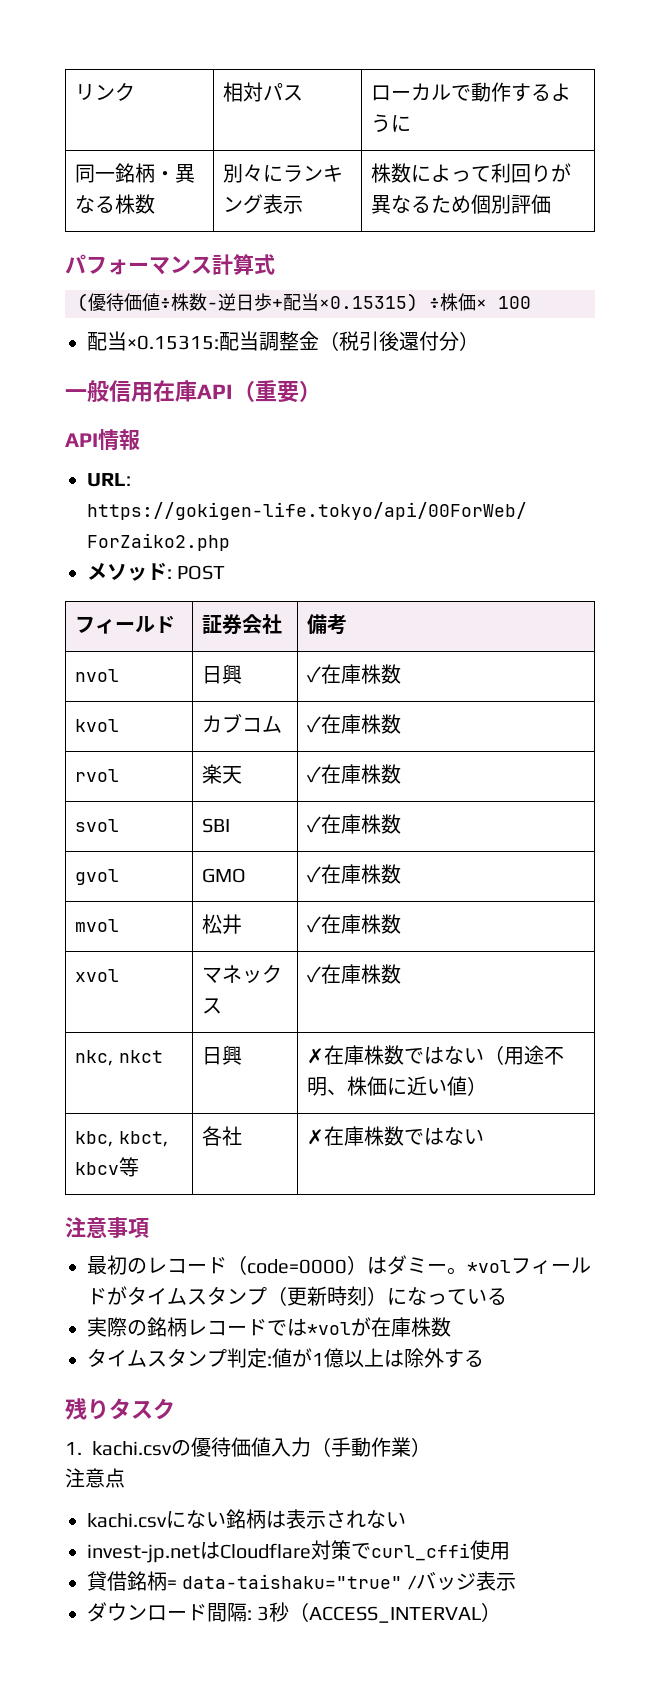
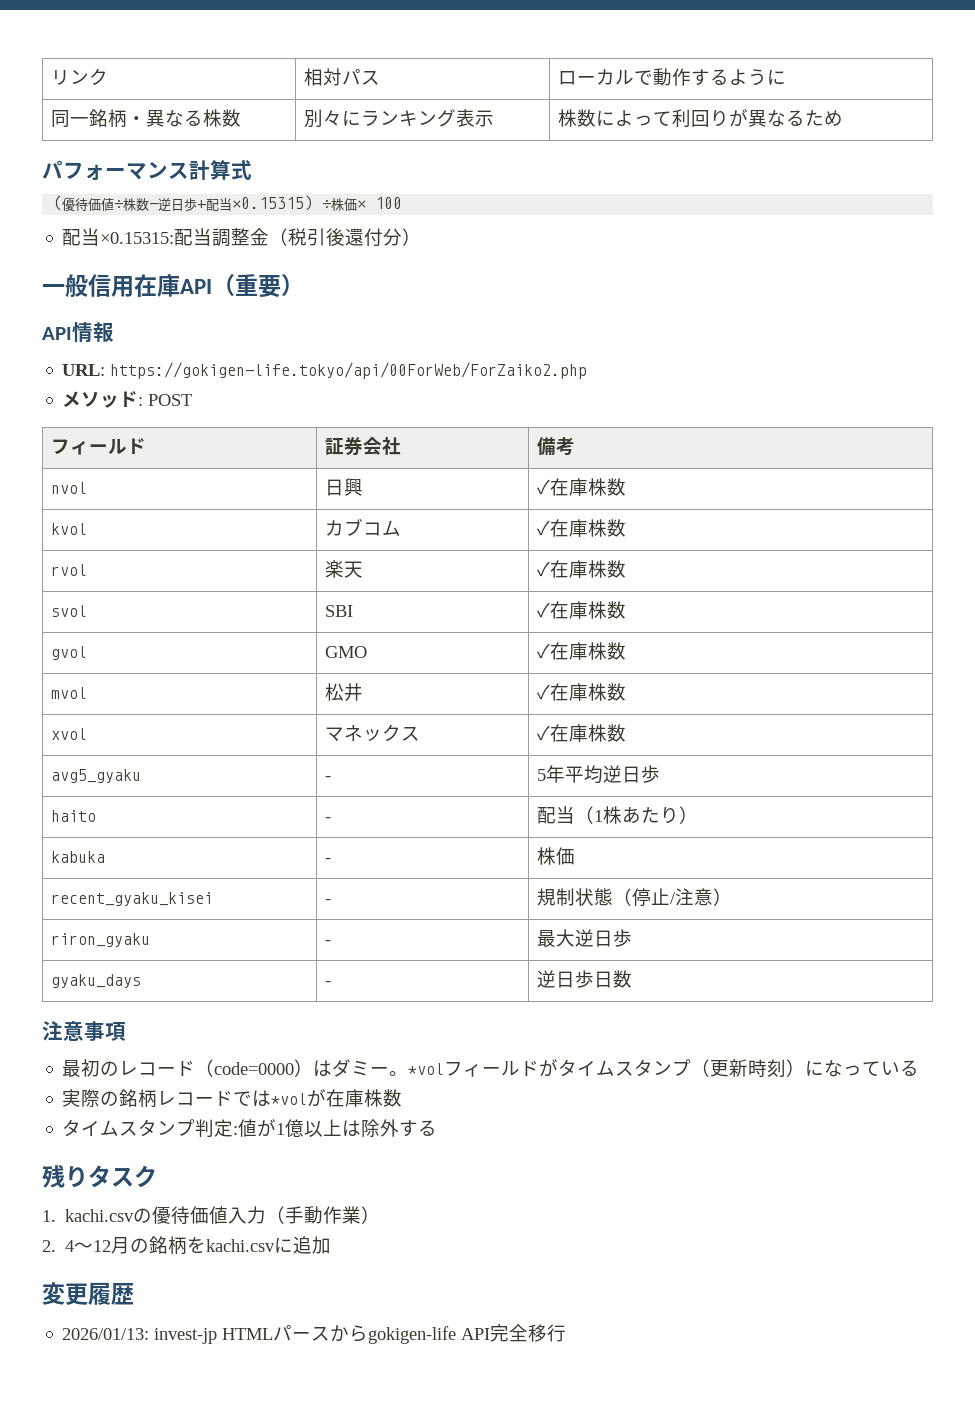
[471,194,552,214] 個別評価 -> (843, 118) none
[75,1050,163,1066] [202,1045,243,1065] [307,1045,565,1065] [307,1076,488,1096] [75,1131,168,1147] [75,1157,140,1177] [202,1126,243,1146] [307,1126,485,1146] nkc, nkct | 日興 | ✗在庫株数ではない（用途不明、株価に近い値） // kbc, kbct, kbcv等 | 各社 | ✗在庫株数ではない -> [50,769,141,783] [324,776,331,781] [536,765,660,784] [50,810,96,822] [324,817,331,822] [536,806,698,824] [50,851,105,863] [324,858,331,863] [536,847,575,865] [50,892,213,906] [324,899,331,904] [536,888,732,906] [50,933,150,947] [324,940,331,945] [536,929,632,947] [50,974,141,988] [324,981,331,986] [536,970,632,988] avg5_gyaku | - | 5年平均逆日歩 // haito | - | 配当（1株あたり） // kabuka | - | 株価 // recent_gyaku_kisei | - | 規制状態（停止/注意） // riron_gyaku | - | 最大逆日歩 // gyaku_days | - | 逆日歩日数
[65,1468,125,1488] [87,1509,406,1529] [87,1540,510,1563] [87,1571,516,1591] [87,1602,502,1623] 注意点 // kachi.csvにない銘柄は表示されない // invest-jp.netはCloudflare対策でcurl_cffi使用 // 貸借銘柄= data-taishaku="true" /バッジ表示 // ダウンロード間隔: 3秒（ACCESS_INTERVAL） -> [42,1236,332,1255] [42,1282,134,1305] [62,1324,567,1344] 2. 4〜12月の銘柄をkachi.csvに追加 // 変更履歴 // 2026/01/13: invest-jp HTMLパースからgokigen-life API完全移行

